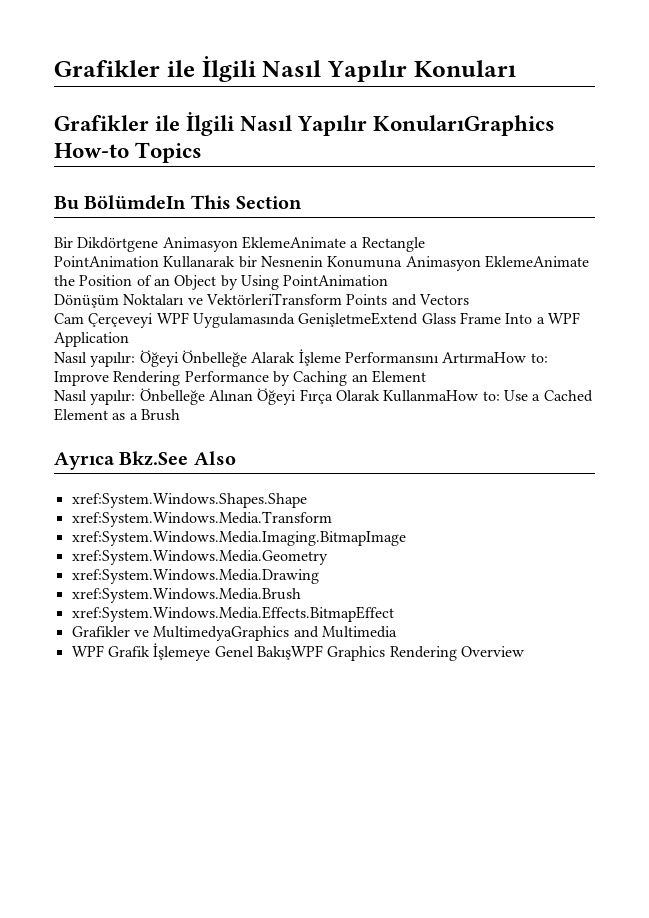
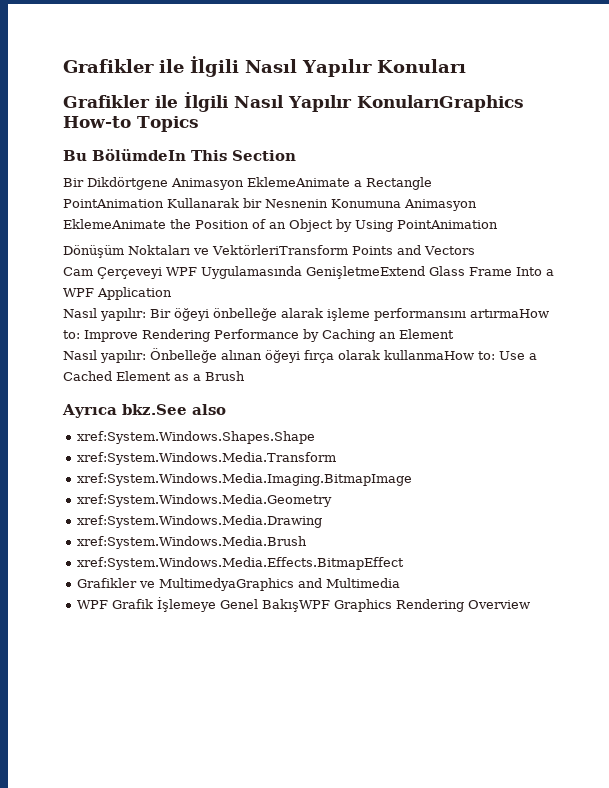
[139,349,527,367] Öğeyi Önbelleğe Alarak İşleme Performansını ArtırmaHow -> [150,308,549,321] Bir öğeyi önbelleğe alarak işleme performansını artırmaHow
[208,388,479,405] Alınan Öğeyi Fırça Olarak KullanmaHow -> [221,350,474,363] alınan öğeyi fırça olarak kullanmaHow
[119,451,236,466] Bkz.See Also -> [122,404,226,415] bkz.See also

